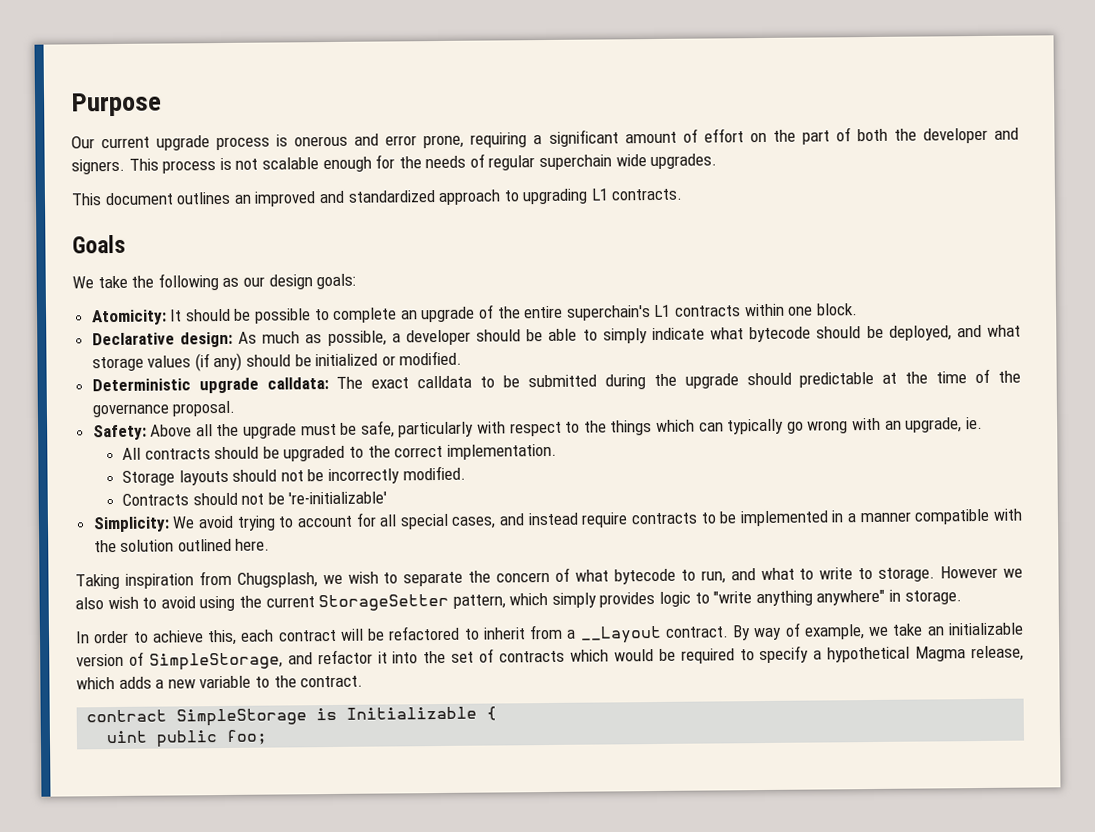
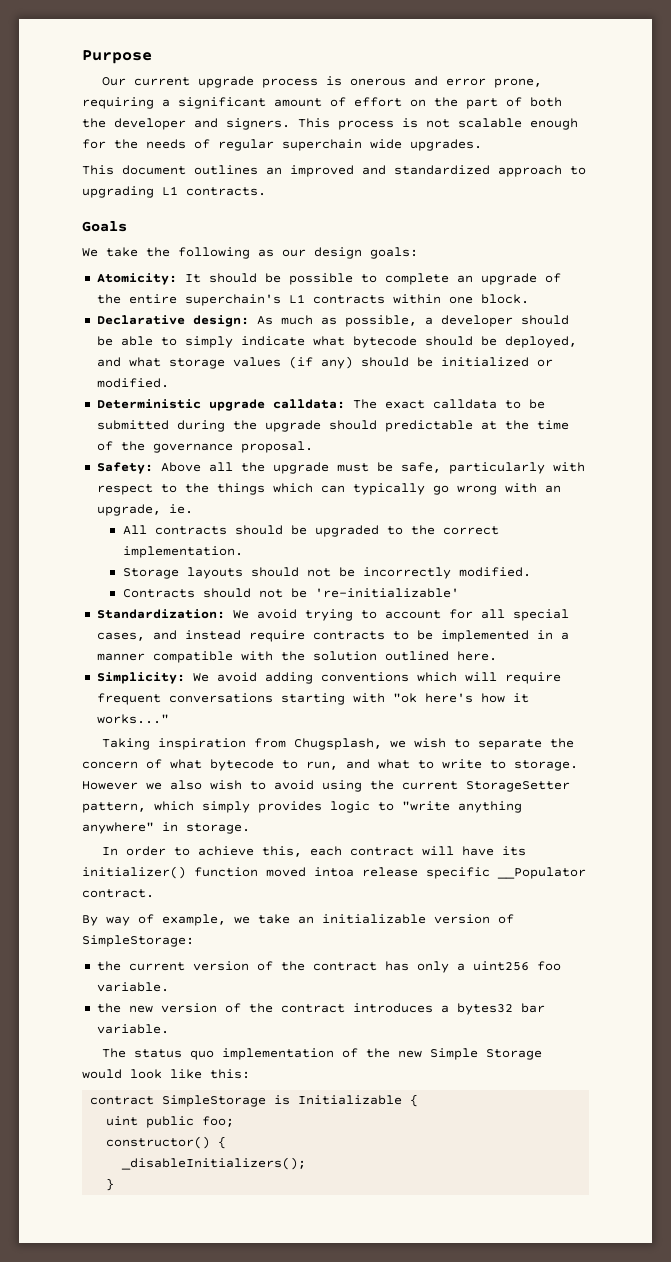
[92,516,170,533] Simplicity: -> [96,609,225,619] Standardization:
(271, 544) none -> [96,672,561,684] [96,693,529,705] [96,714,169,724] // Simplicity: We avoid adding conventions which will require frequent conversations starting with "ok here's how it works..."
[367,624,729,644] be refactored to inherit from a __Layout contract. -> [461,846,526,856] [82,866,586,879] [82,889,154,898] have its initializer() function moved intoa release specific __Populator contract. //
[148,645,1024,671] [76,675,364,690] SimpleStorage, and refactor it into the set of contracts which would be required to specify a hypothetical Magma release, which adds a new variable to the contract. -> [82,935,194,947] [96,961,561,973] [96,982,169,992] [96,1003,545,1015] [96,1024,169,1034] [101,1048,542,1060] [82,1069,250,1079] SimpleStorage: // the current version of the contract has only a uint256 foo variable. // the new version of the contract introduces a bytes32 bar variable. // The status quo implementation of the new Simple Storage would look like this:
(269, 737) none -> [106,1136,227,1149] [121,1157,307,1170] [106,1178,115,1191] // constructor() { // _disableInitializers(); // }

